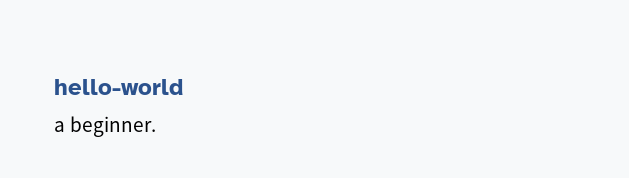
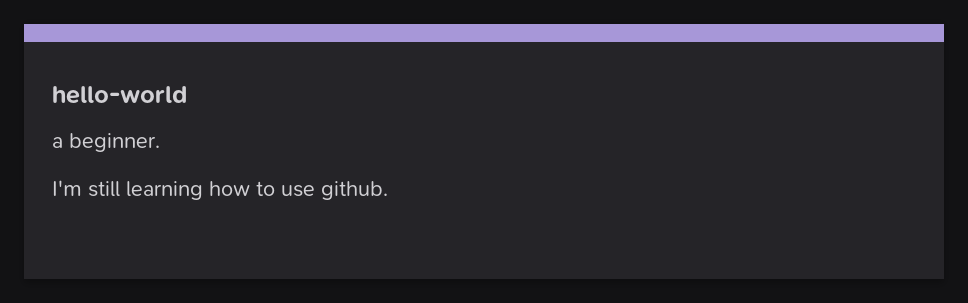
(157, 126) none -> [52,180,388,200] // I'm still learning how to use github.

